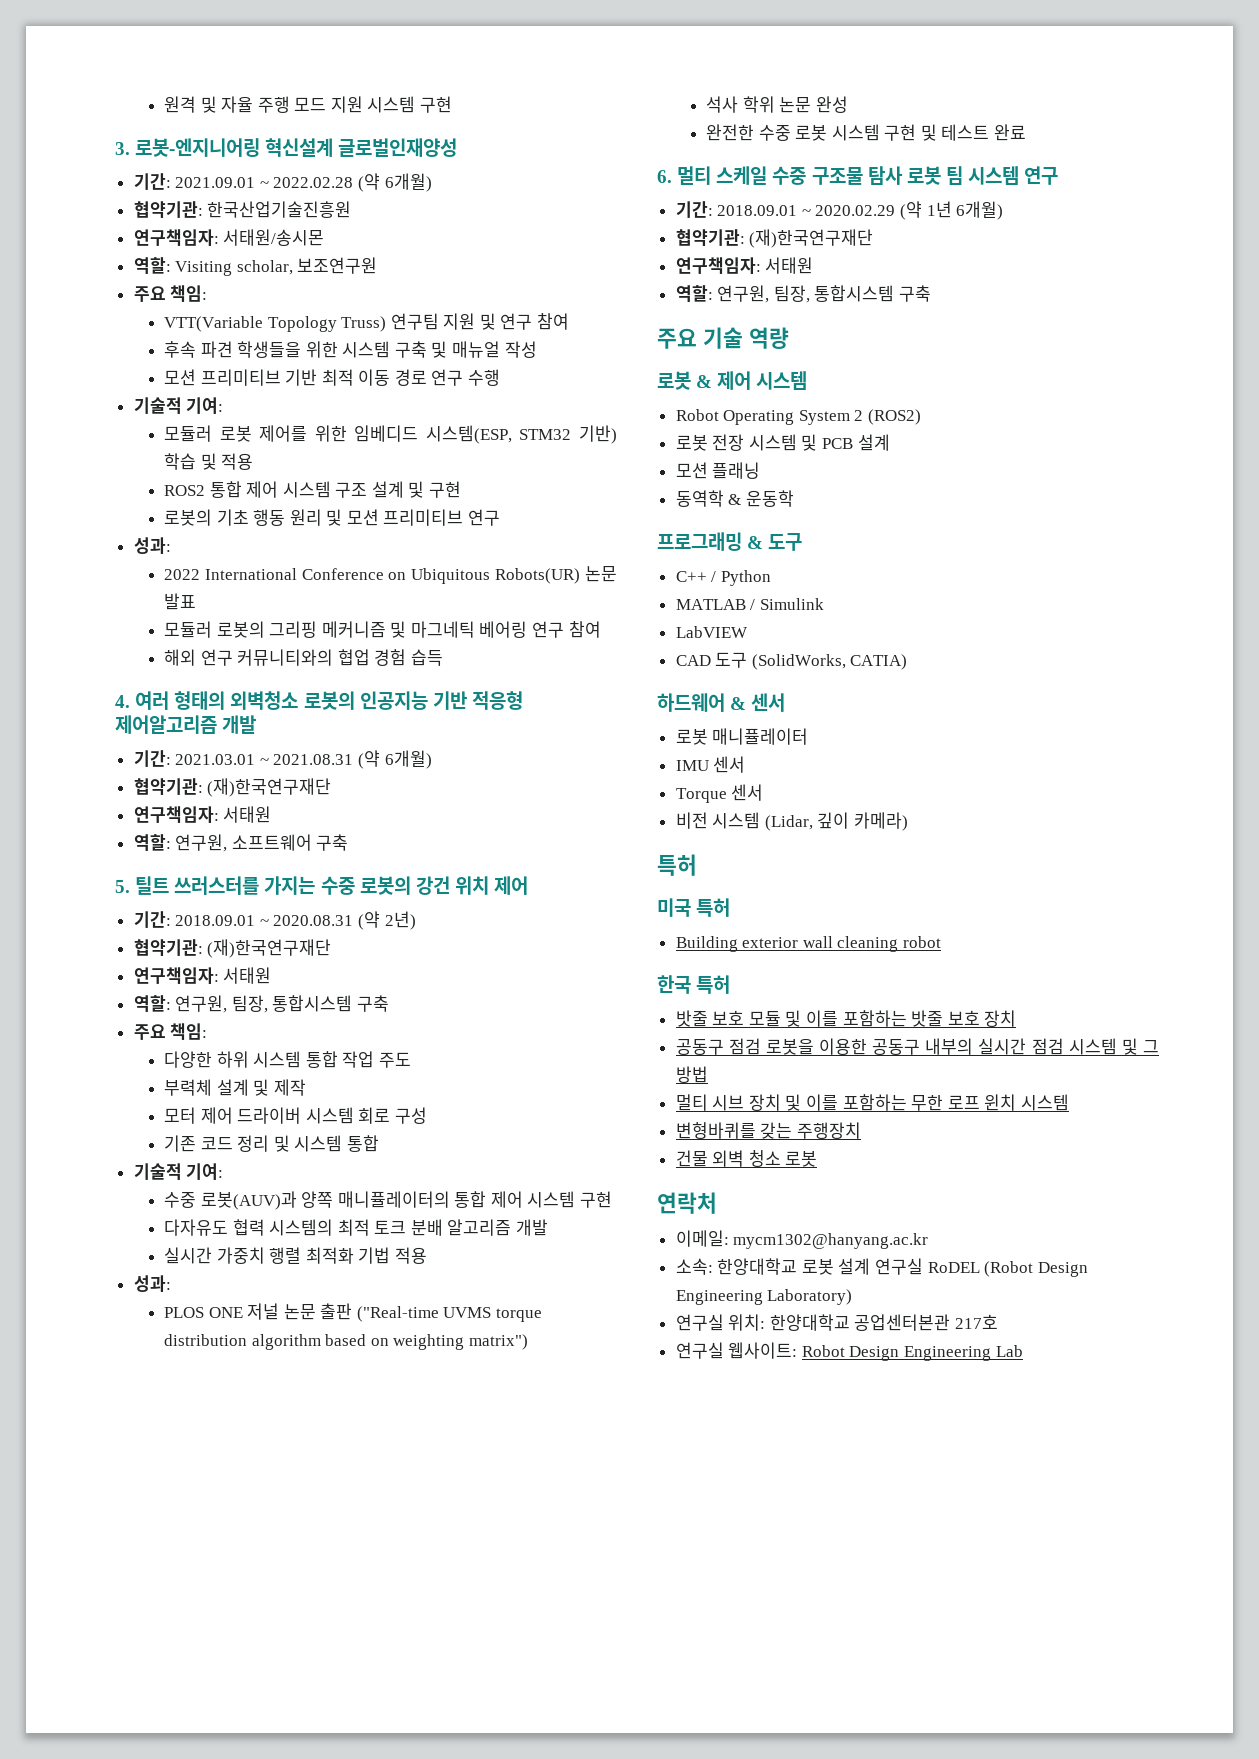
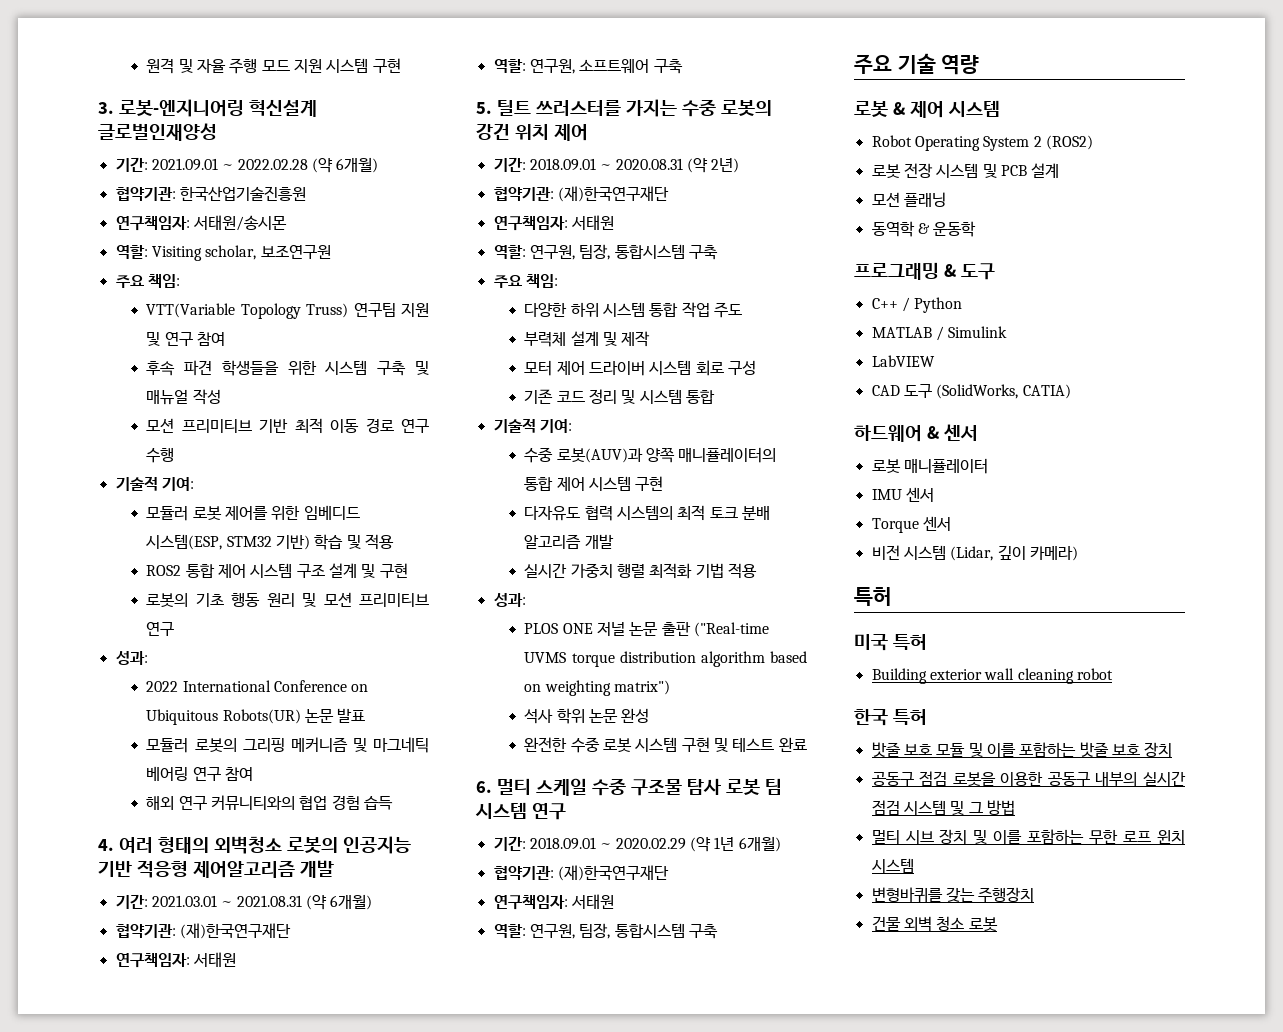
[657,1192,717,1214] [675,1230,929,1249] [675,1258,1088,1277] [675,1289,853,1305] [675,1314,999,1331] [675,1342,1023,1361] // 연락처 // 이메일: mycm1302@hanyang.ac.kr // 소속: 한양대학교 로봇 설계 연구실 RoDEL (Robot Design Engineering Laboratory) // 연구실 위치: 한양대학교 공업센터본관 217호 // 연구실 웹사이트: Robot Design Engineering Lab -> (998, 924) none

